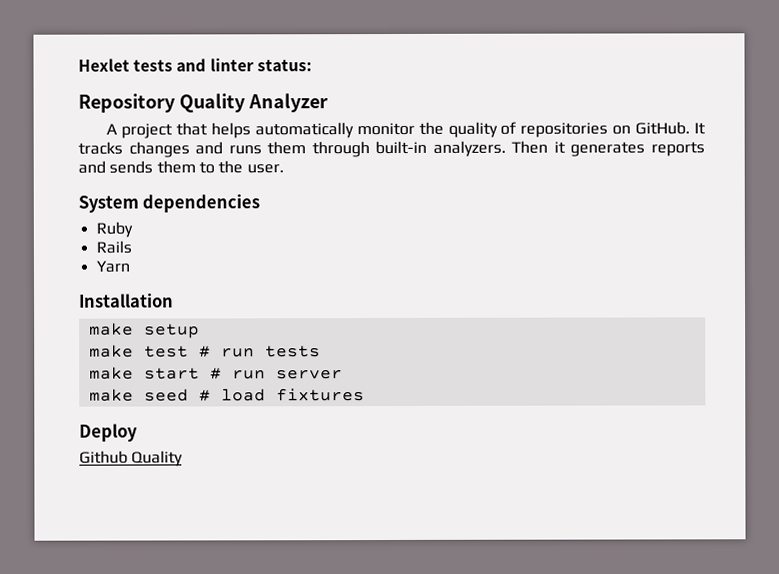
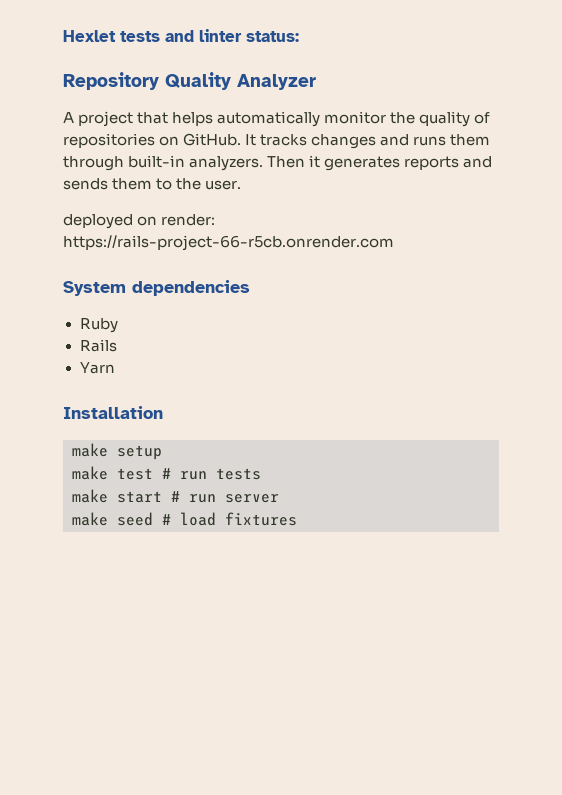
(284, 169) none -> [63,214,216,229] [63,235,394,251] // deployed on render: https://rails-project-66-r5cb.onrender.com
[79,423,138,442] [79,450,184,467] // Deploy // Github Quality -> (297, 519) none

